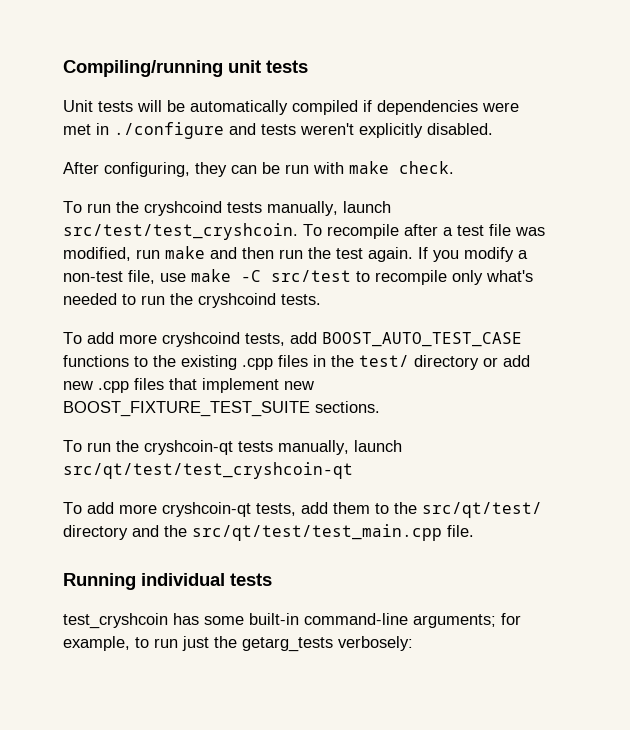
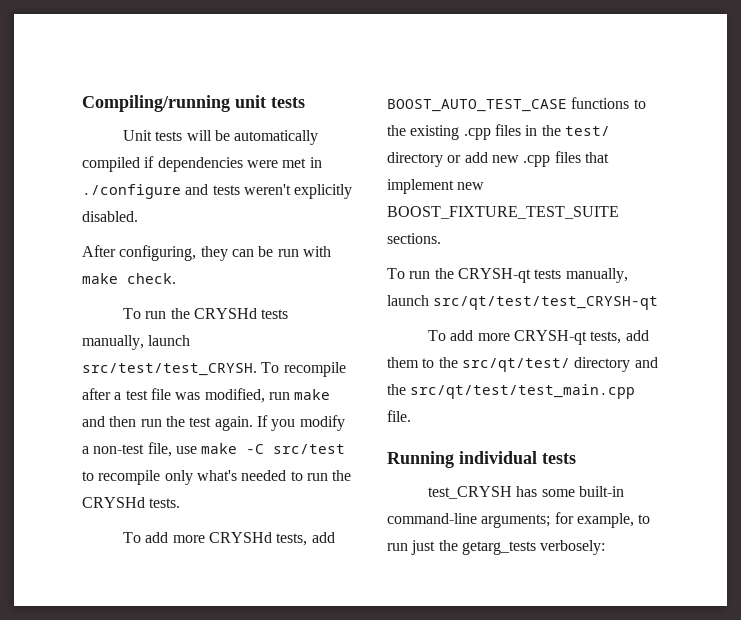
[144,201,391,216] [63,223,298,240] cryshcoind tests manually, launch src/test/test_cryshcoin. -> [193,308,289,319] [82,335,191,350] [82,363,257,376] CRYSHd tests manually, launch src/test/test_CRYSH.
[198,293,276,308] cryshcoind -> [82,497,145,508] CRYSHd
[162,332,240,347] cryshcoind -> [208,532,272,543] CRYSHd
[144,440,402,455] [63,462,353,479] [63,502,251,517] cryshcoin-qt tests manually, launch src/qt/test/test_cryshcoin-qt // To add more cryshcoin-qt -> [457,268,628,283] [387,295,659,310] [427,330,587,345] CRYSH-qt tests manually, launch src/qt/test/test_CRYSH-qt // To add more CRYSH-qt
[63,613,168,629] test_cryshcoin -> [427,486,512,499] test_CRYSH

